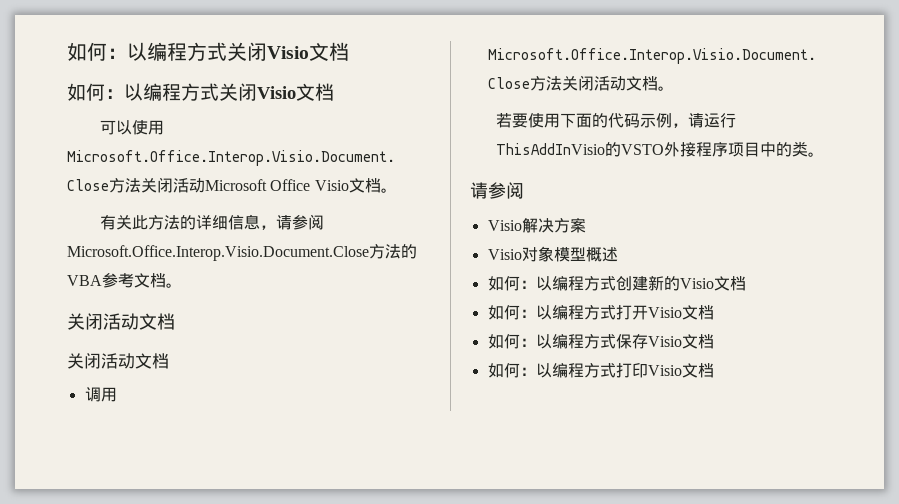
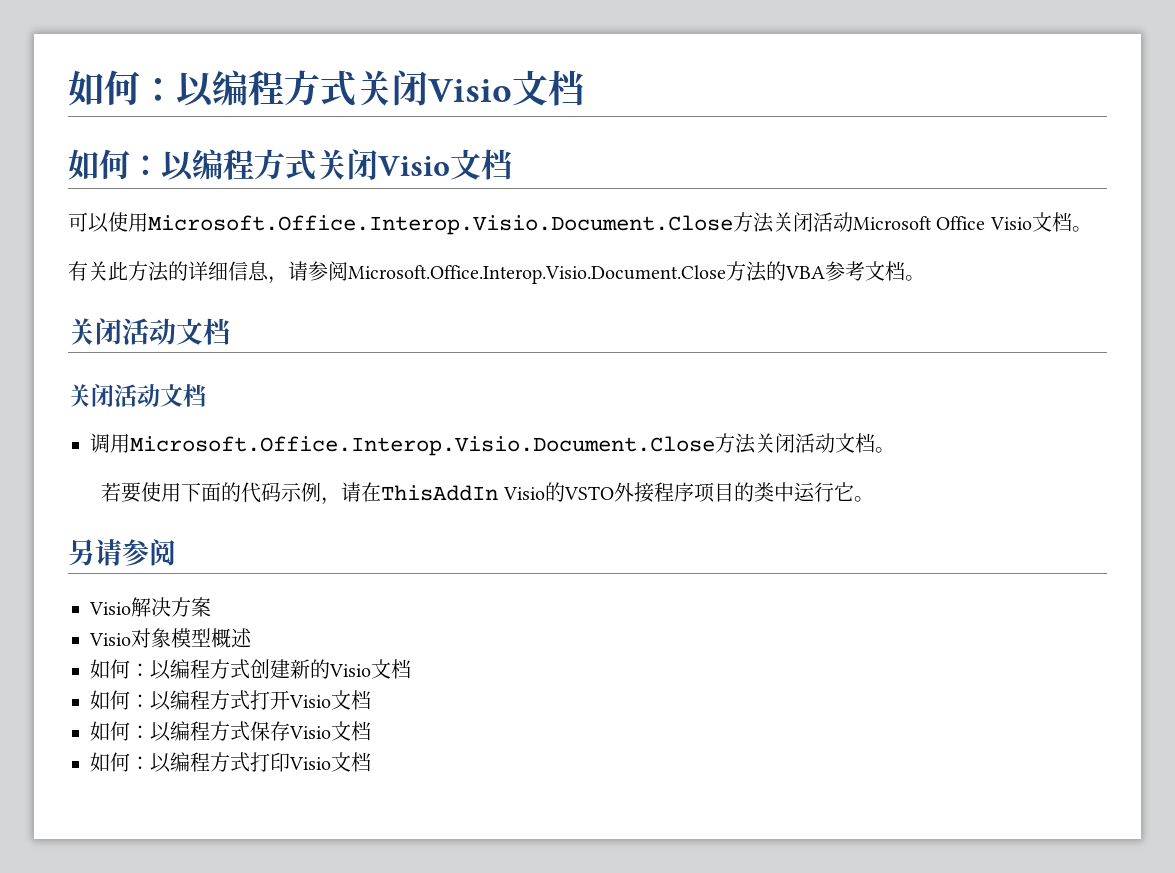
[704,113,737,128] [496,143,606,155] 运行ThisAddInVisio -> [361,482,545,502] 在ThisAddIn Visio
[760,141,825,157] 中的类。 // -> [733,482,874,502] [68,539,95,566] 的类中运行它。 // 另

